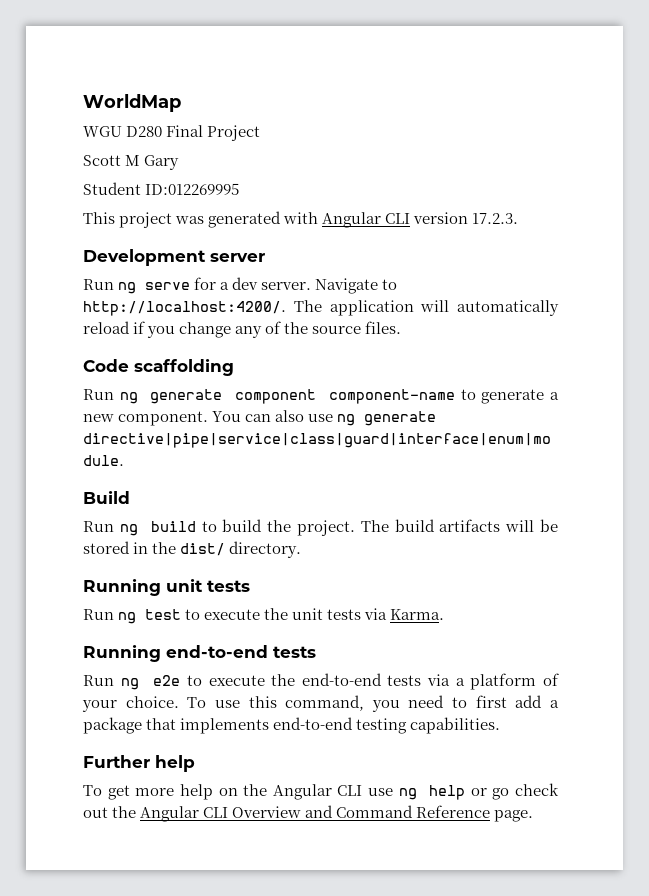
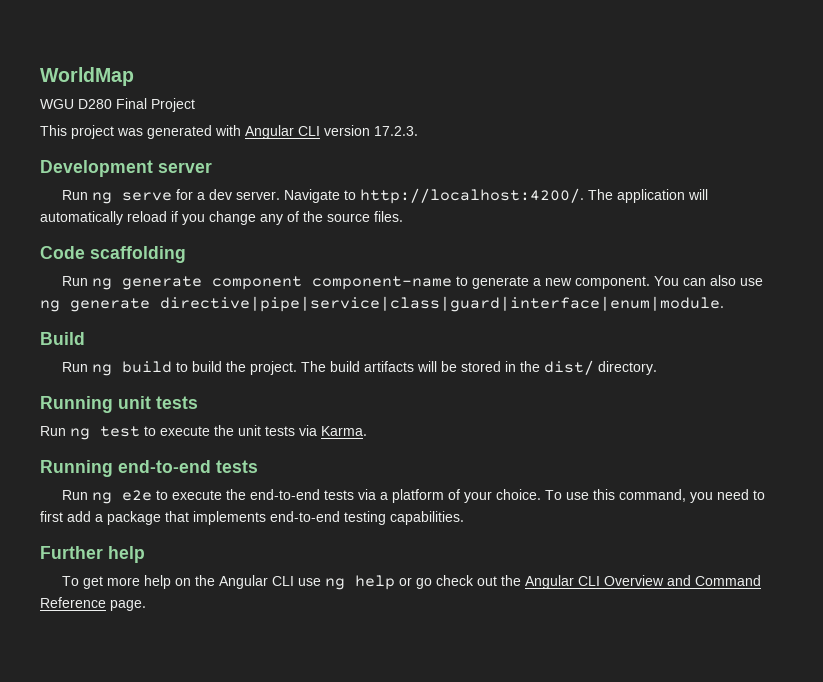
[83,155,180,170] [83,182,240,195] // Scott M Gary // Student ID:012269995 -> (195, 105) none

